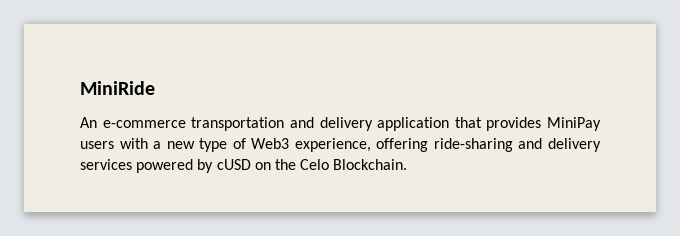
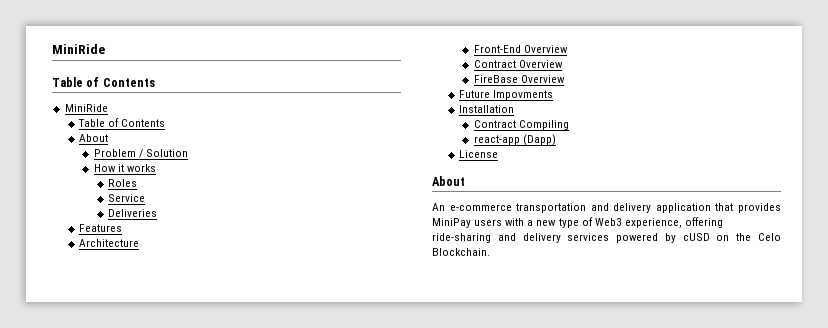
[80,81,155,95] MiniRide -> [52,44,105,54] [52,77,155,87] [64,104,108,112] [78,118,166,127] [79,134,109,142] [93,149,188,158] [93,164,156,172] [108,179,138,187] [108,194,146,202] [108,209,158,217] [79,224,123,232] [79,239,140,247] [473,45,568,53] [473,60,563,68] [473,75,565,83] [459,90,554,100] [459,105,515,113] [473,120,569,130] [473,134,556,146] [459,150,499,158] [432,176,465,186] MiniRide // Table of Contents // MiniRide // Table of Contents // About // Problem / Solution // How it works // Roles // Service // Deliveries // Features // Architecture // Front-End Overview // Contract Overview // FireBase Overview // Future Impovments // Installation // Contract Compiling // react-app (Dapp) // License // About

